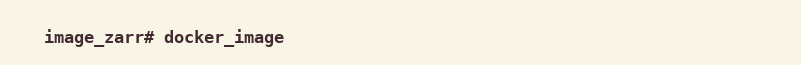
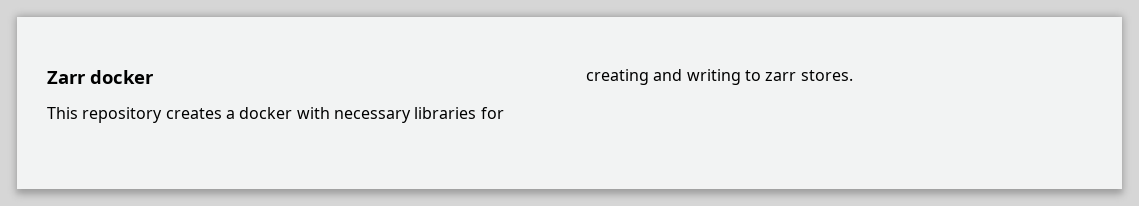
[44,29,284,47] image_zarr# docker_image -> [47,70,154,84] [47,107,504,123] [586,69,853,85] Zarr docker // This repository creates a docker with necessary libraries for creating and writing to zarr stores.

